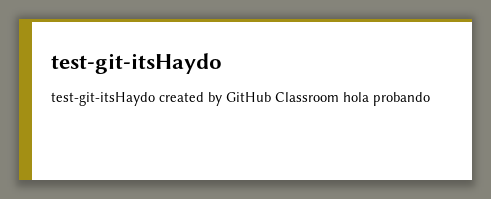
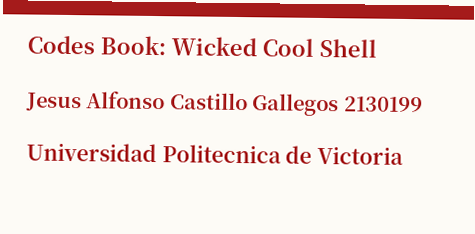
[51,53,222,74] [51,92,430,106] test-git-itsHaydo // test-git-itsHaydo created by GitHub Classroom hola probando -> [27,35,377,58] [26,91,423,117] [26,142,405,165] Codes Book: Wicked Cool Shell // Jesus Alfonso Castillo Gallegos 2130199 // Universidad Politecnica de Victoria

